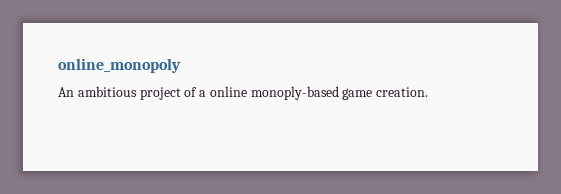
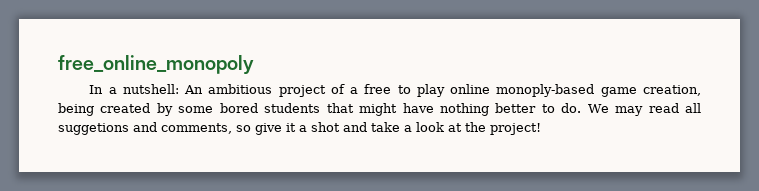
[58,58,181,73] online_monopoly // -> [58,55,254,74] [89,84,179,94] free_online_monopoly // In a nutshell:
[209,86,429,100] online monoply-based game creation. -> [364,84,701,97] [58,103,701,116] [58,122,541,135] free to play online monoply-based game creation, being created by some bored students that might have nothing better to do. We may read all suggetions and comments, so give it a shot and take a look at the project!

